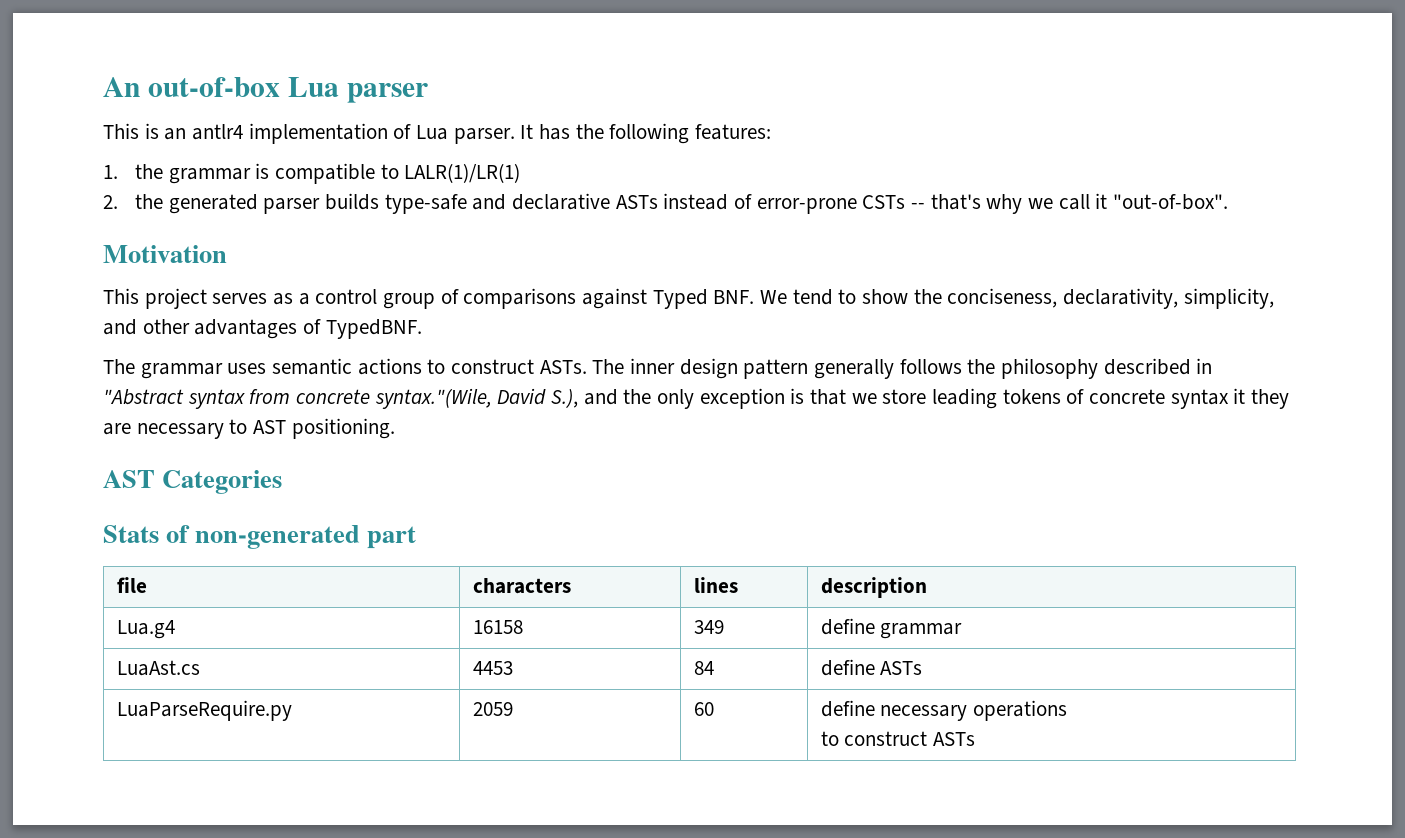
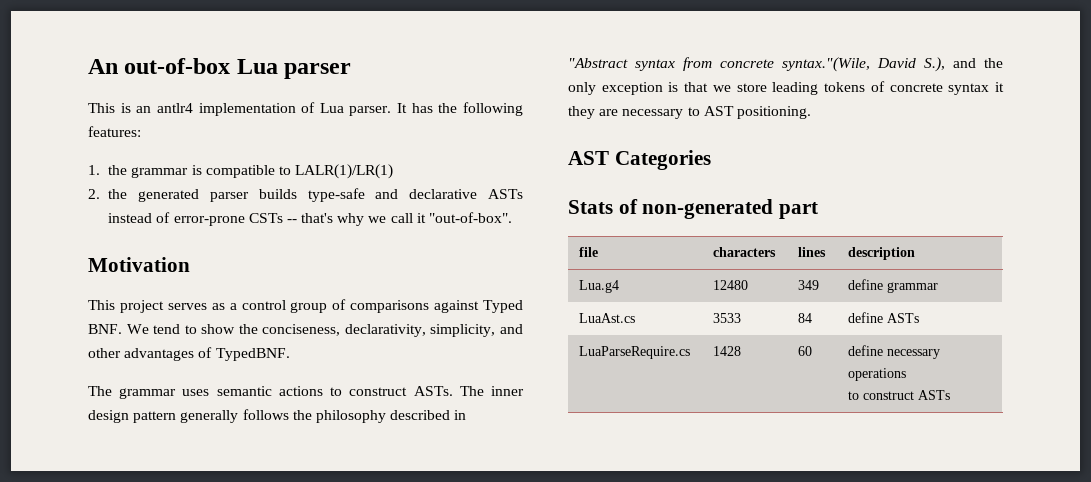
[472,620,523,634] 16158 -> [713,280,749,290] 12480
[472,661,513,675] 4453 -> [713,313,742,323] 3533
[116,700,292,721] [472,702,513,716] LuaParseRequire.py | 2059 -> [579,346,691,359] [713,346,742,356] LuaParseRequire.cs | 1428

